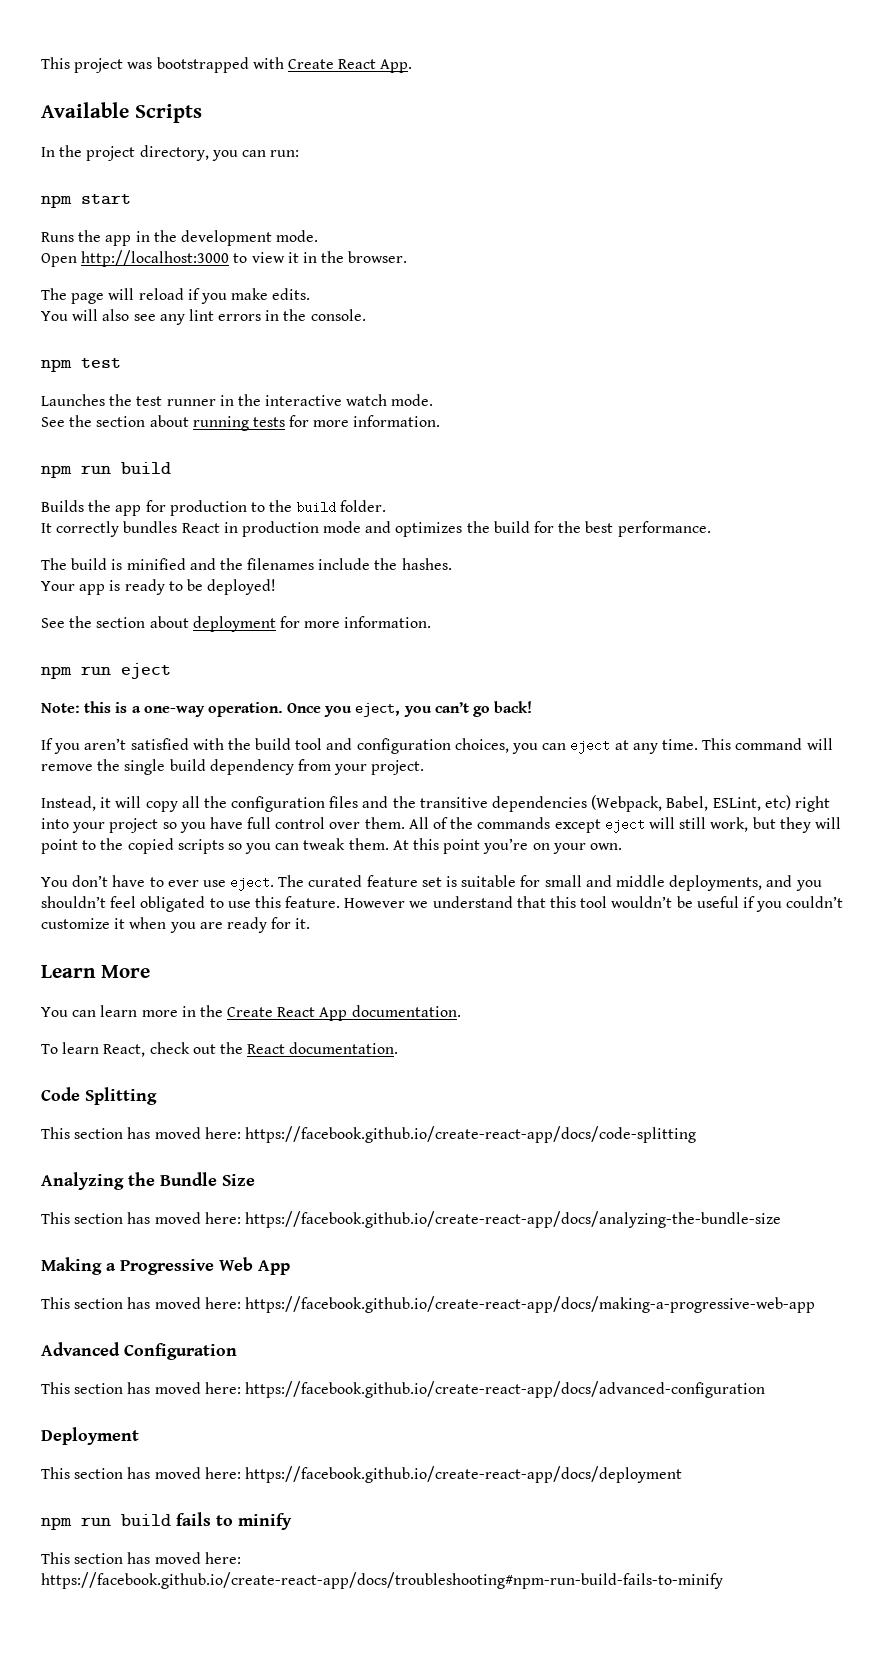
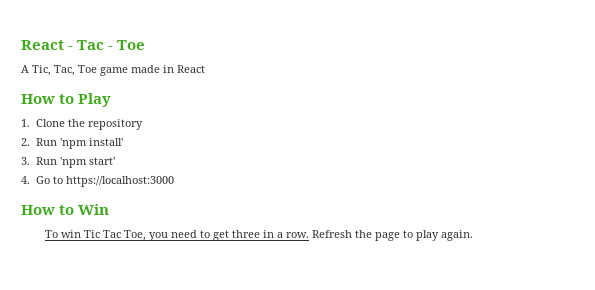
[41,57,413,73] [41,102,202,123] [41,145,300,161] [41,194,131,208] [41,230,319,246] [41,250,408,267] [41,288,311,304] [41,309,366,325] [41,358,121,372] [41,394,434,406] [41,415,441,431] [41,462,171,478] [41,500,387,516] [41,521,711,537] [41,558,452,570] [41,579,277,595] [41,616,432,632] [41,663,171,679] [41,701,533,717] [41,738,833,754] [41,759,425,775] [41,795,830,812] [41,817,841,833] [41,838,622,854] [41,875,822,891] [41,896,844,912] [41,917,311,933] [41,965,150,978] [41,1005,461,1021] [41,1042,399,1057] [41,1087,157,1105] [41,1126,696,1143] [41,1172,255,1190] [41,1211,781,1228] [41,1257,290,1275] [41,1296,815,1313] [41,1342,237,1360] [41,1381,765,1398] [41,1427,139,1445] [41,1466,682,1483] [41,1512,292,1530] [41,1552,241,1564] [41,1572,723,1589] This project was bootstrapped with Create React App. // Available Scripts // In the project directory, you can run: // npm start // Runs the app in the development mode. // Open http://localhost:3000 to view it in the browser. // The page will reload if you make edits. // You will also see any lint errors in the console. // npm test // Launches the test runner in the interactive watch mode. // See the section about running tests for more information. // npm run build // Builds the app for production to the build folder. // It correctly bundles React in production mode and optimizes the build for the best performance. // The build is minified and the filenames include the hashes. // Your app is ready to be deployed! // See the section about deployment for more information. // npm run eject // Note: this is a one-way operation. Once you eject, you can’t go back! // If you aren’t satisfied with the build tool and configuration choices, you can eject at any time. This command will remove the single build dependency from your project. // Instead, it will copy all the configuration files and the transitive dependencies (Webpack, Babel, ESLint, etc) right into your project so you have full control over them. All of the commands except eject will still work, but they will point to the copied scripts so you can tweak them. At this point you’re on your own. // You don’t have to ever use eject. The curated feature set is suitable for small and middle deployments, and you shouldn’t feel obligated to use this feature. However we understand that this tool wouldn’t be useful if you couldn’t customize it when you are ready for it. // Learn More // You can learn more in the Create React App documentation. // To learn React, check out the React documentation. // Code Splitting // This section has moved here: https://facebook.github.io/create-react-app/docs/code-splitting // Analyzing the Bundle Size // This section has moved here: https://facebook.github.io/create-react-app/docs/analyzing-the-bundle-size // Making a Progressive Web App // This section has moved here: https://facebook.github.io/create-react-app/docs/making-a-progressive-web-app // Advanced Configuration // This section has moved here: https://facebook.github.io/create-react-app/docs/advanced-configuration // Deployment // This section has moved here: https://facebook.github.io/create-react-app/docs/deployment // npm run build fails to minify // This section has moved here: https://facebook.github.io/create-react-app/docs/troubleshooting#npm-run-build-fails-to-minify -> [21,40,146,50] [21,65,205,76] [21,93,112,107] [21,119,143,130] [21,138,123,149] [21,157,115,168] [21,176,174,187] [21,204,110,215] [44,230,473,241] React - Tac - Toe // A Tic, Tac, Toe game made in React // How to Play // 1. Clone the repository // 2. Run 'npm install' // 3. Run 'npm start' // 4. Go to https://localhost:3000 // How to Win // To win Tic Tac Toe, you need to get three in a row. Refresh the page to play again.

